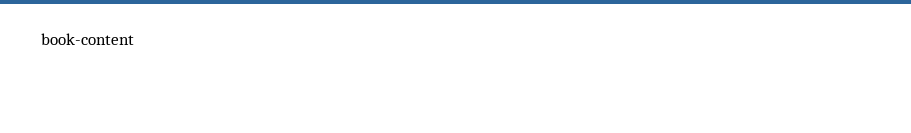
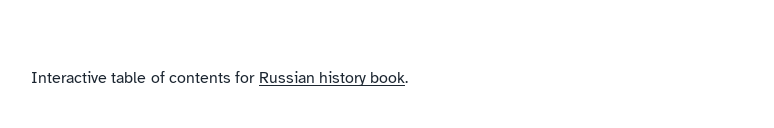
[41,33,134,45] book-content -> [31,71,409,86] Interactive table of contents for Russian history book.

